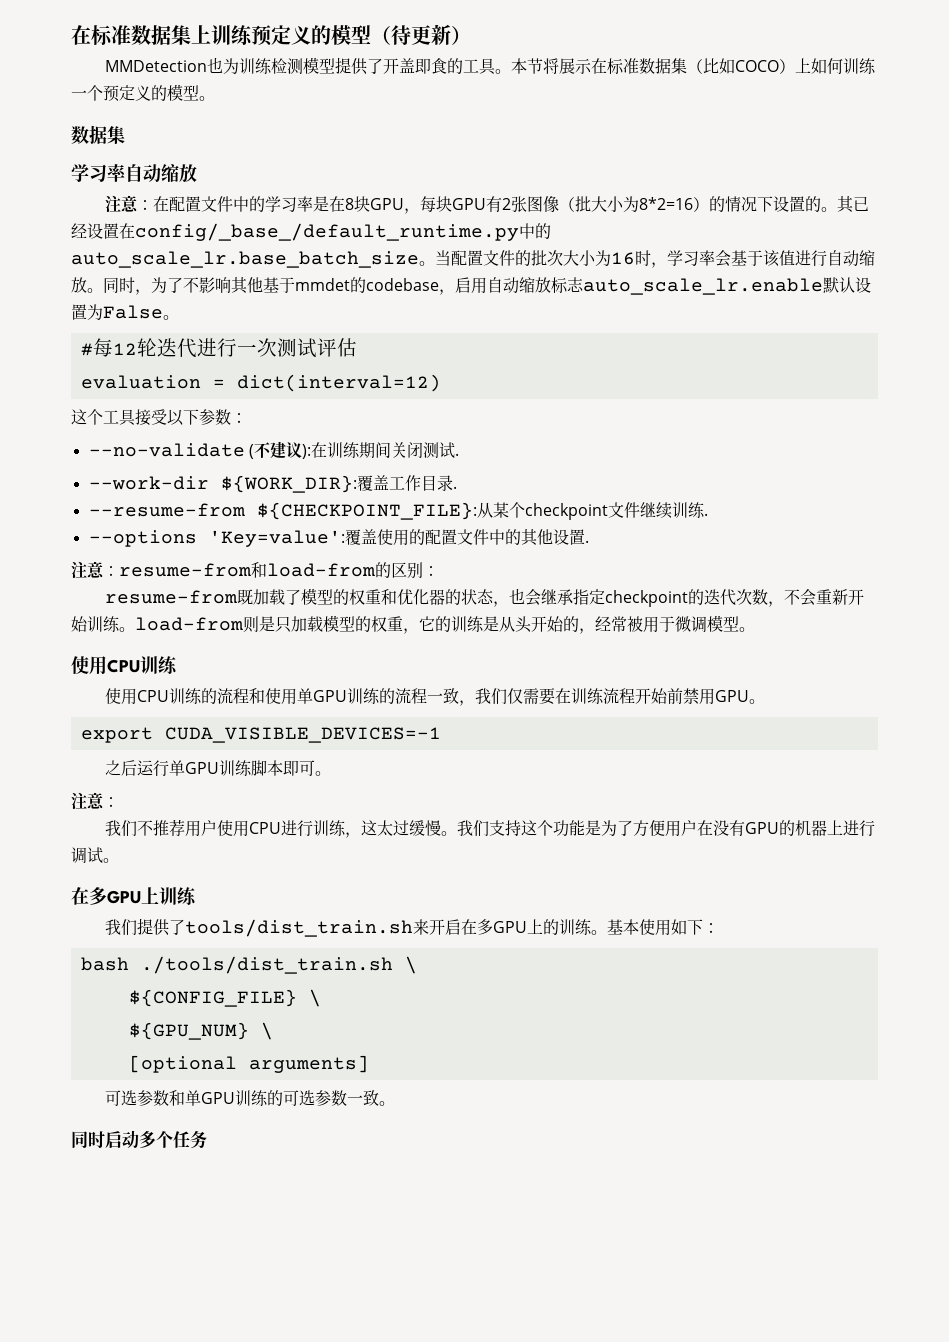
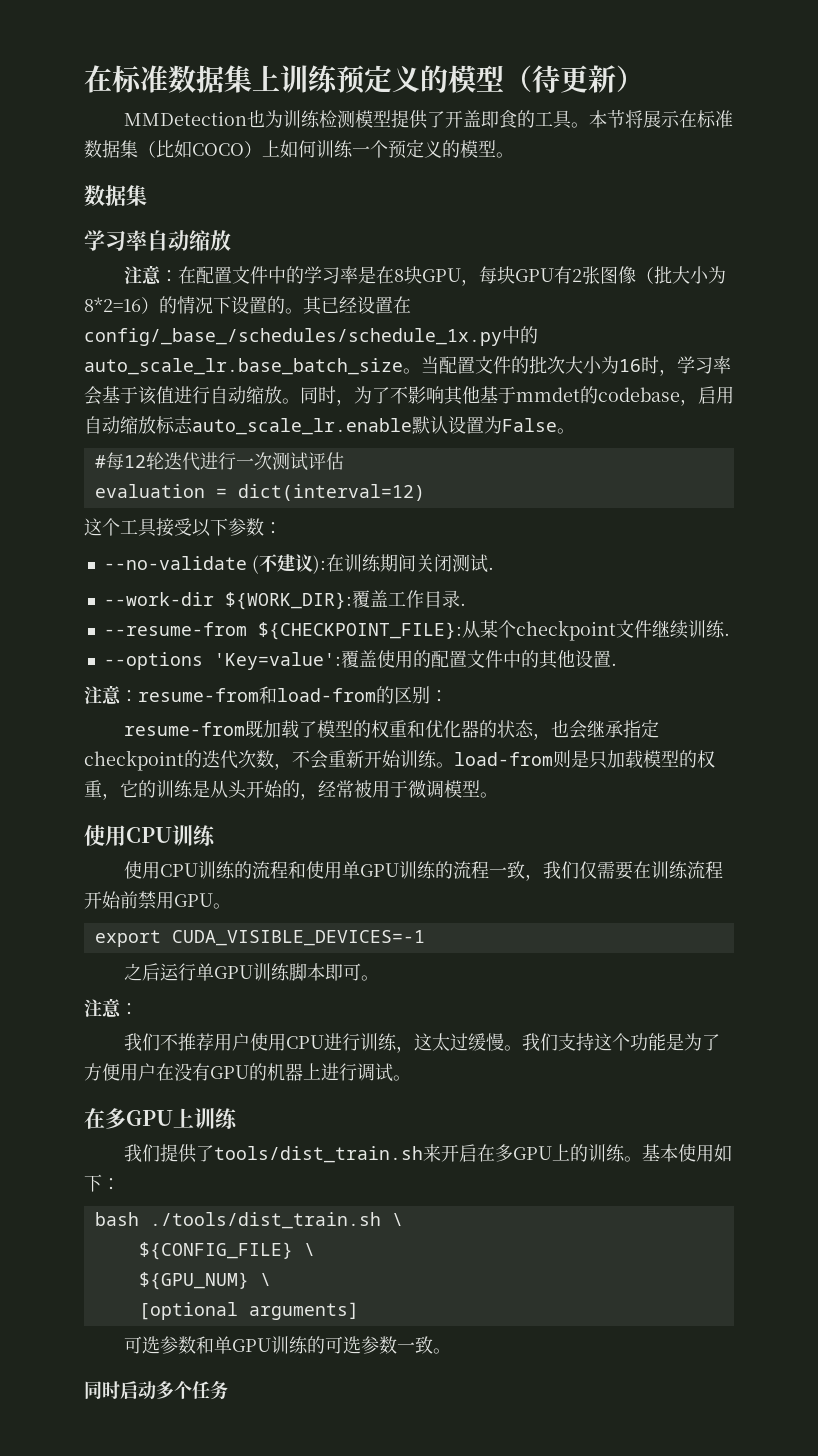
[135,223,519,241] config/_base_/default_runtime.py -> [84,328,502,346] config/_base_/schedules/schedule_1x.py

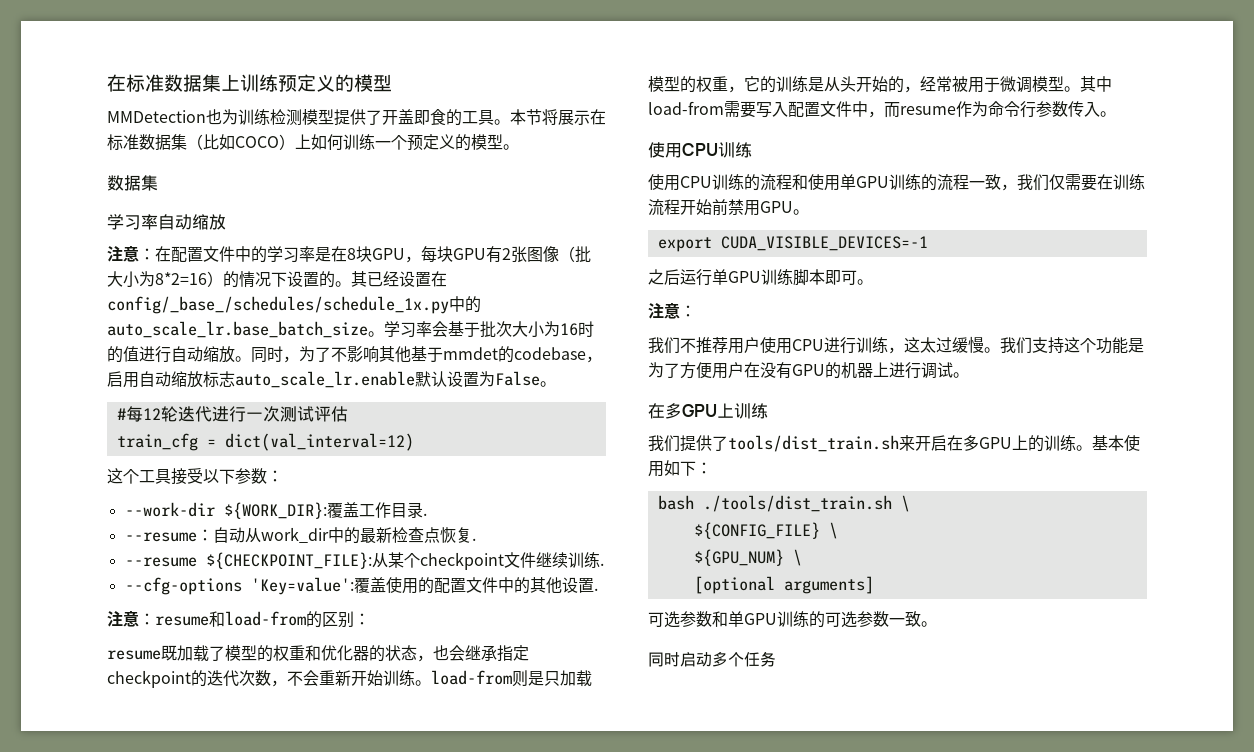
[504,65,644,93] （待更新） -> (392, 83) none
[421,356,529,374] 当配置文件的 -> [384,321,480,338] 学习率会基于
[659,356,731,376] [84,386,157,405] ，学习率会基于该 -> [107,346,123,363] 的
[94,484,425,501] evaluation = dict(interval=12) -> [116,433,414,451] train_cfg = dict(val_interval=12)
[103,554,494,574] // --no-validate (不建议):在训练期间关闭测试. -> (283, 476) none
[103,622,247,636] --resume-from -> [124,527,476,544] [124,557,197,567] --resume：自动从work_dir中的最新检查点恢复. // --resume
[103,652,203,670] --options -> [124,577,242,595] --cfg-options
[138,688,259,702] resume-from -> [155,616,209,626] resume
[124,722,246,736] resume-from -> [107,650,161,660] resume
(498, 795) none -> [1080,76,1112,92] [648,101,1116,118] 其中load-from需要写入配置文件中，而resume作为命令行参数传入。

